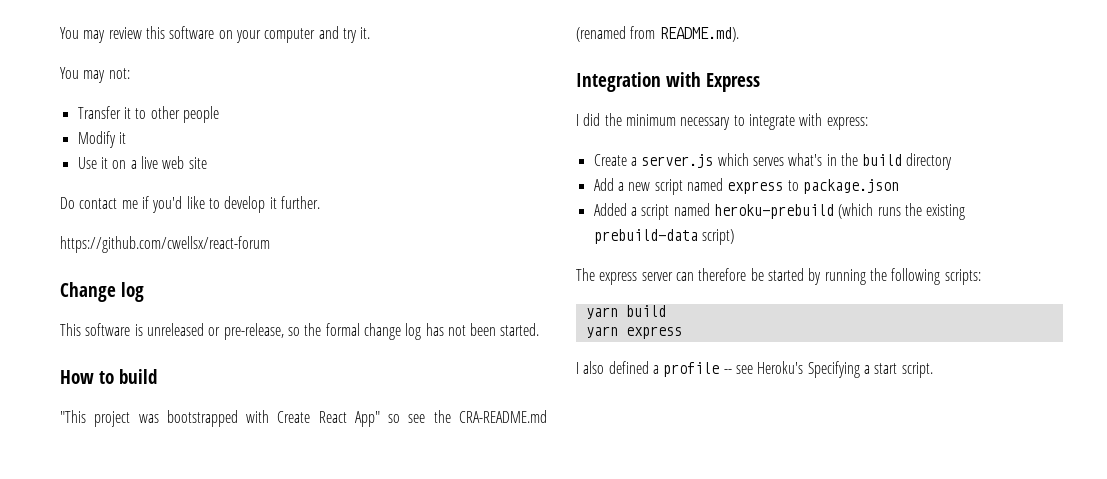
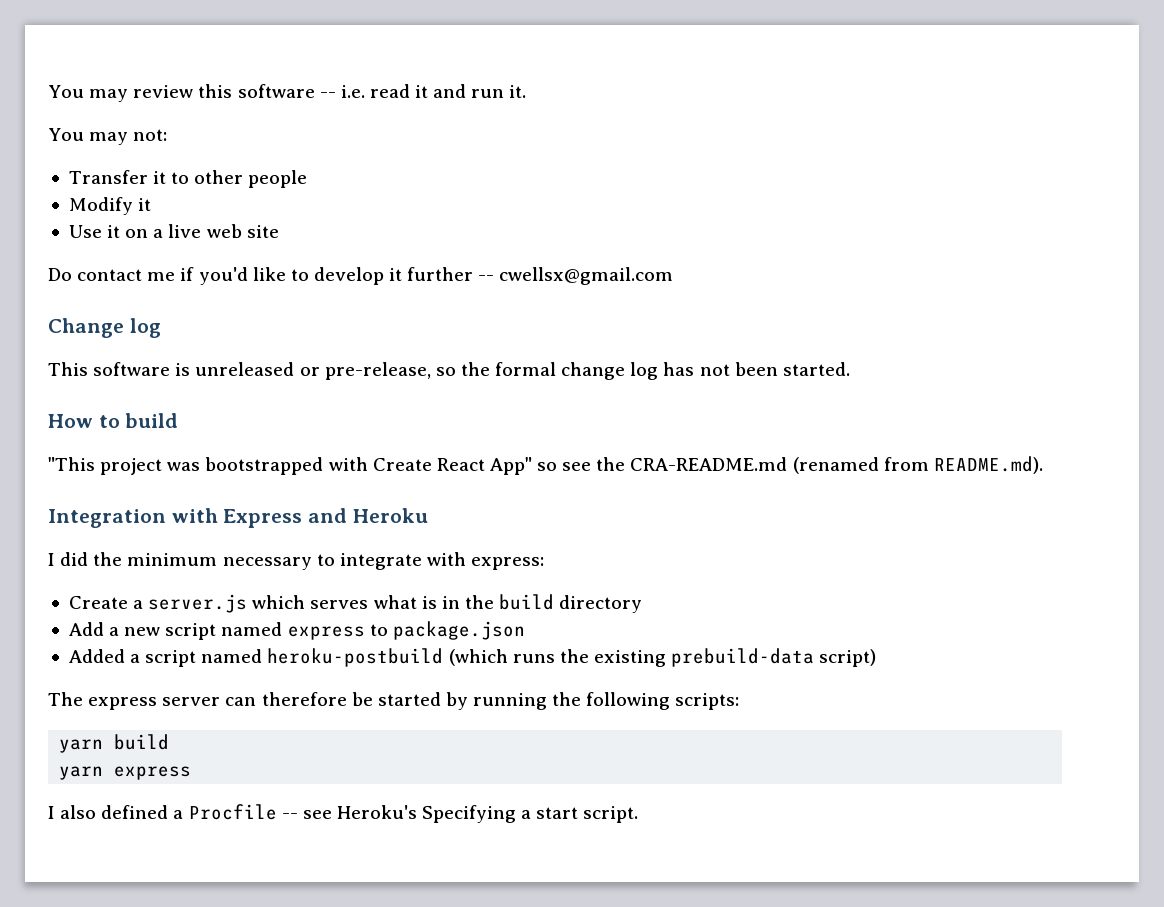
[218,26,357,43] on your computer and try -> [319,84,505,98] -- i.e. read it and run
[280,196,320,209] [60,236,270,253] further. // https://github.com/cwellsx/react-forum -> [407,267,674,285] further -- cwellsx@gmail.com
(760, 82) none -> [308,508,428,523] and Heroku
[788,153,823,166] what's -> [373,595,437,609] what is
[713,204,834,219] heroku-prebuild -> [267,648,444,667] heroku-postbuild
[663,362,720,377] profile -> [188,804,277,820] Procfile

